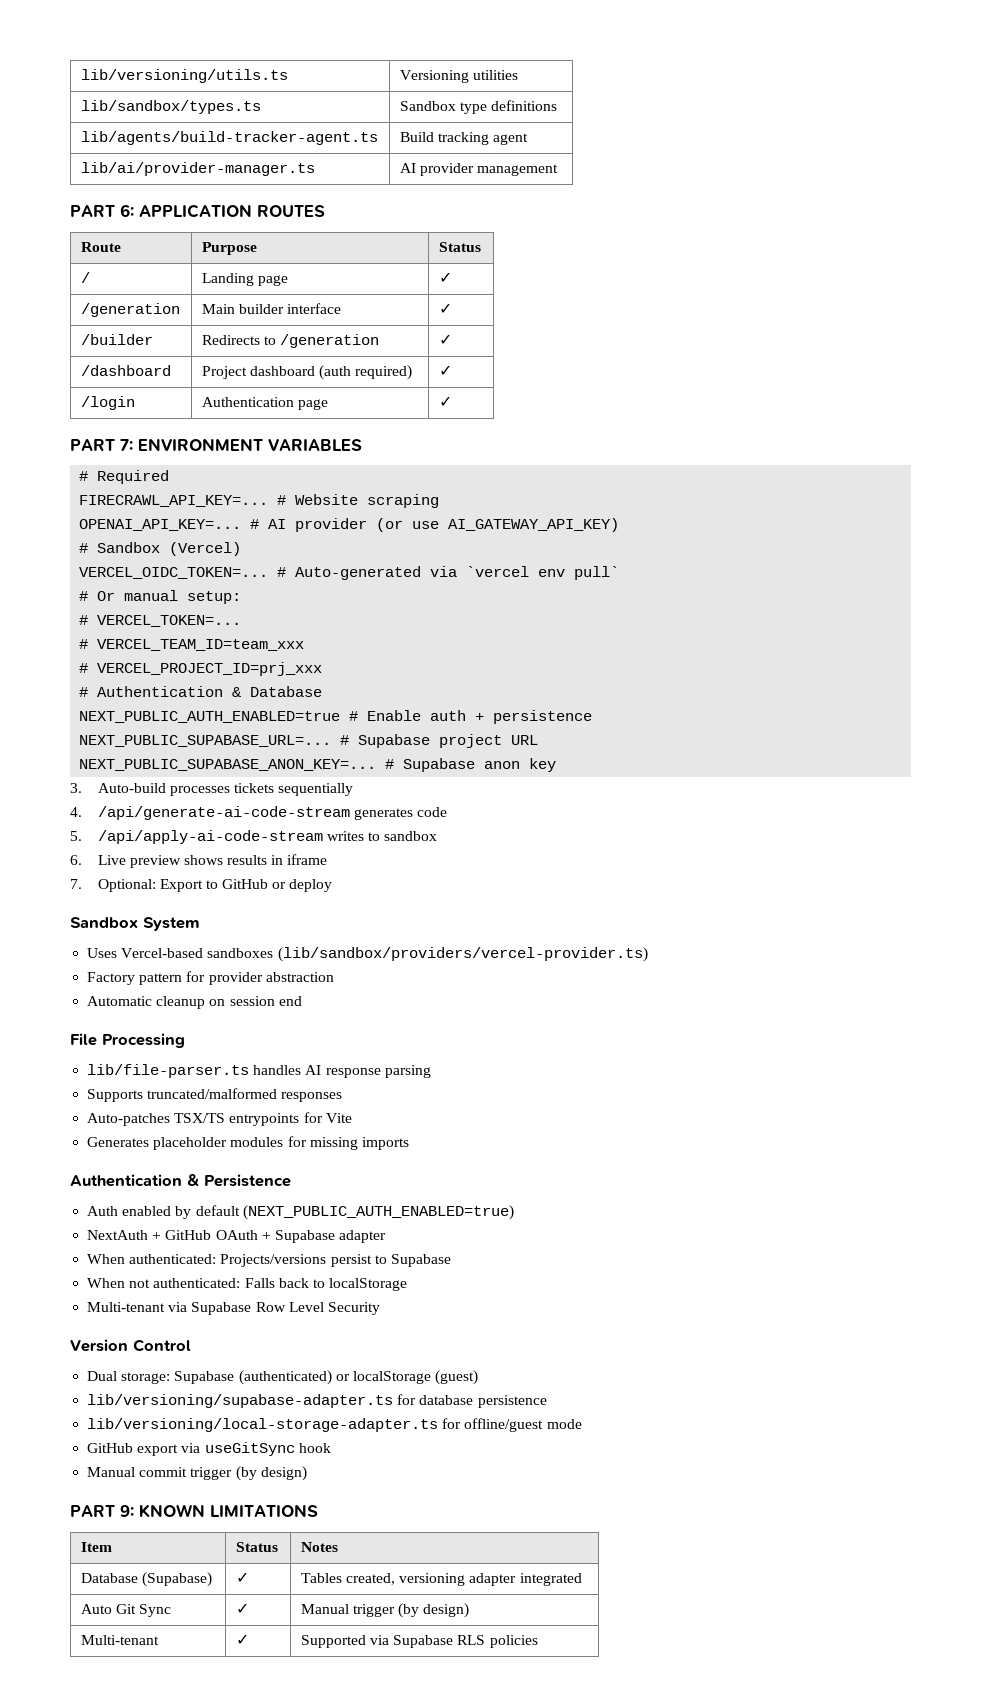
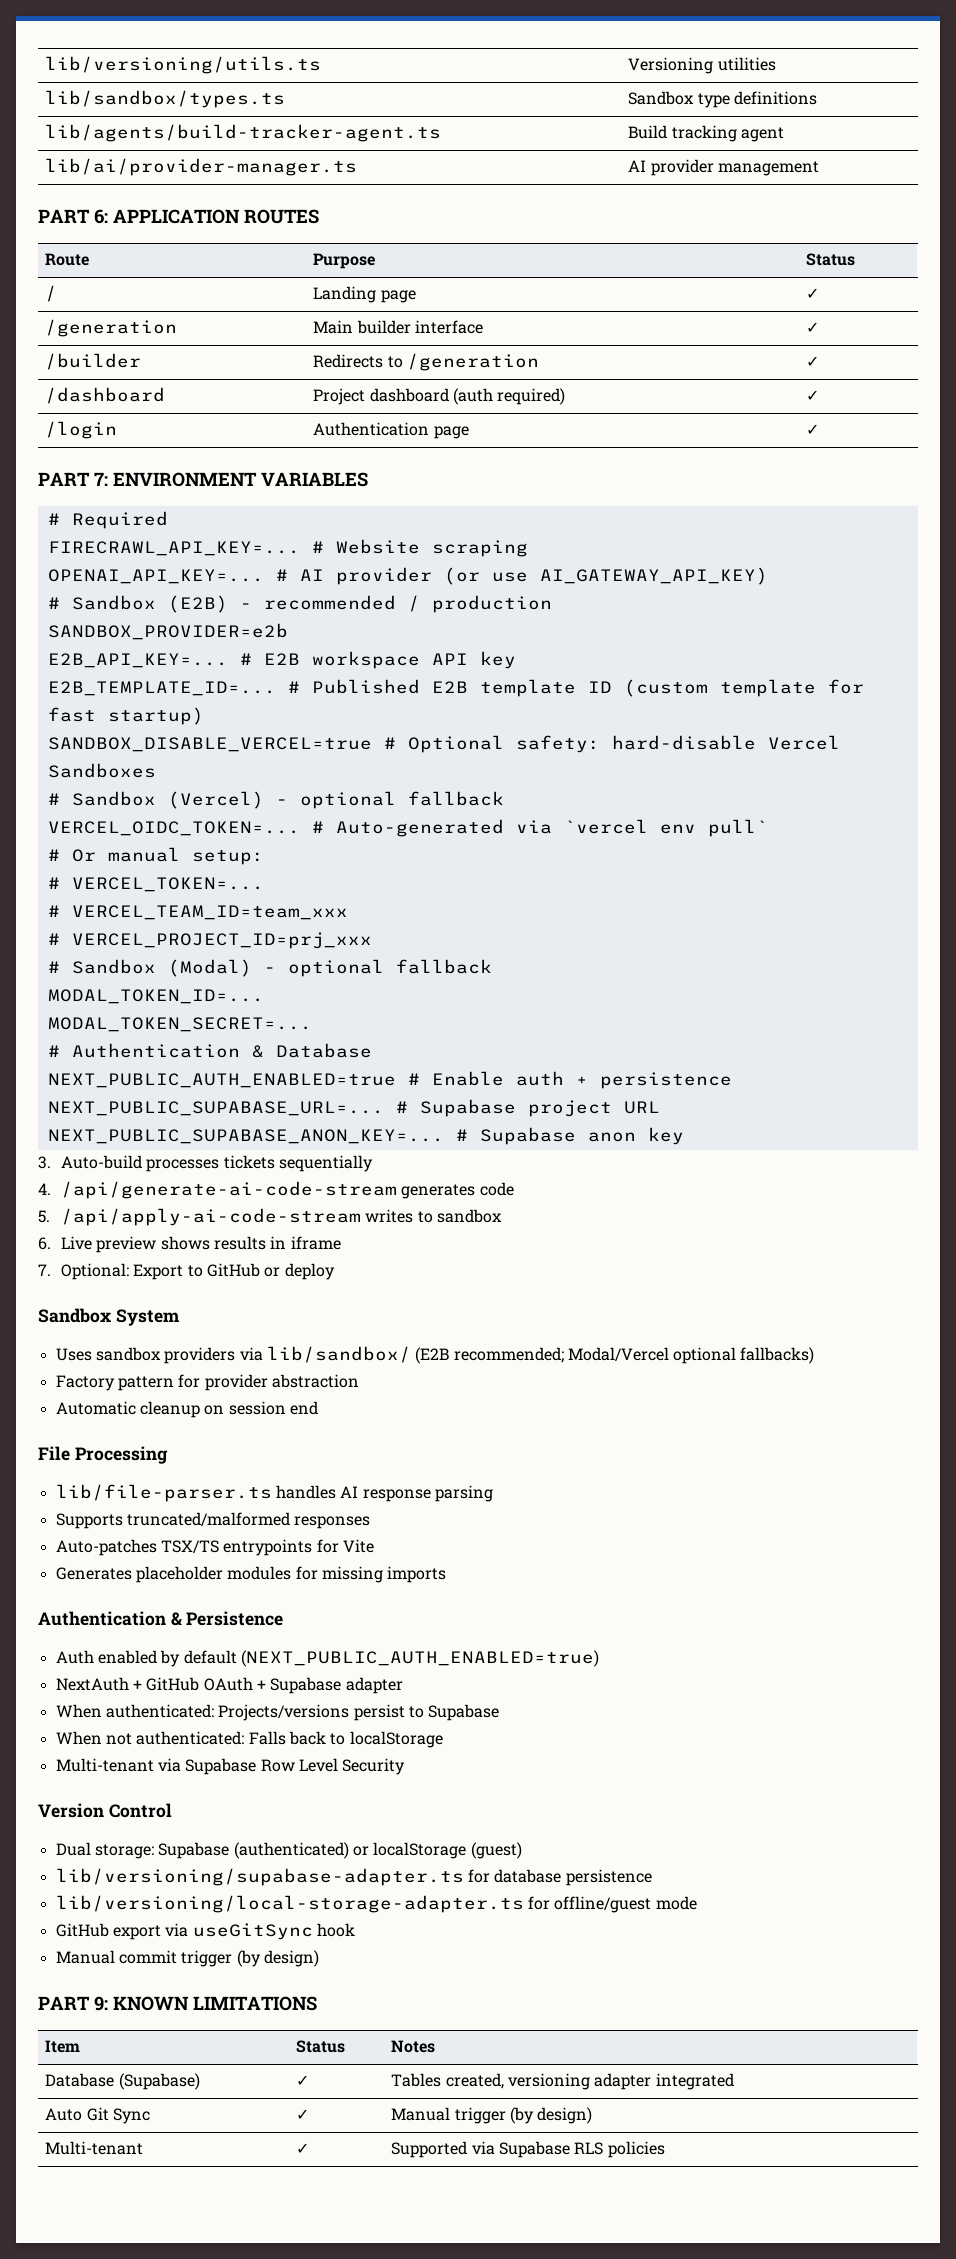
(620, 525) none -> [47,595,552,613] [47,623,288,640] [47,651,516,669] [47,679,864,697] [47,707,204,725] [47,735,840,753] [47,763,156,778] // # Sandbox (E2B) - recommended / production // SANDBOX_PROVIDER=e2b // E2B_API_KEY=... # E2B workspace API key // E2B_TEMPLATE_ID=... # Published E2B template ID (custom template for fast startup) // SANDBOX_DISABLE_VERCEL=true # Optional safety: hard-disable Vercel Sandboxes
(242, 549) none -> [275,791,504,809] - optional fallback
(323, 669) none -> [47,959,492,977] [47,989,264,1004] [47,1017,312,1032] // # Sandbox (Modal) - optional fallback // MODAL_TOKEN_ID=... // MODAL_TOKEN_SECRET=...
[121,947,648,962] Vercel-based sandboxes (lib/sandbox/providers/vercel-provider.ts) -> [95,1346,815,1364] sandbox providers via lib/sandbox/ (E2B recommended; Modal/Vercel optional fallbacks)

